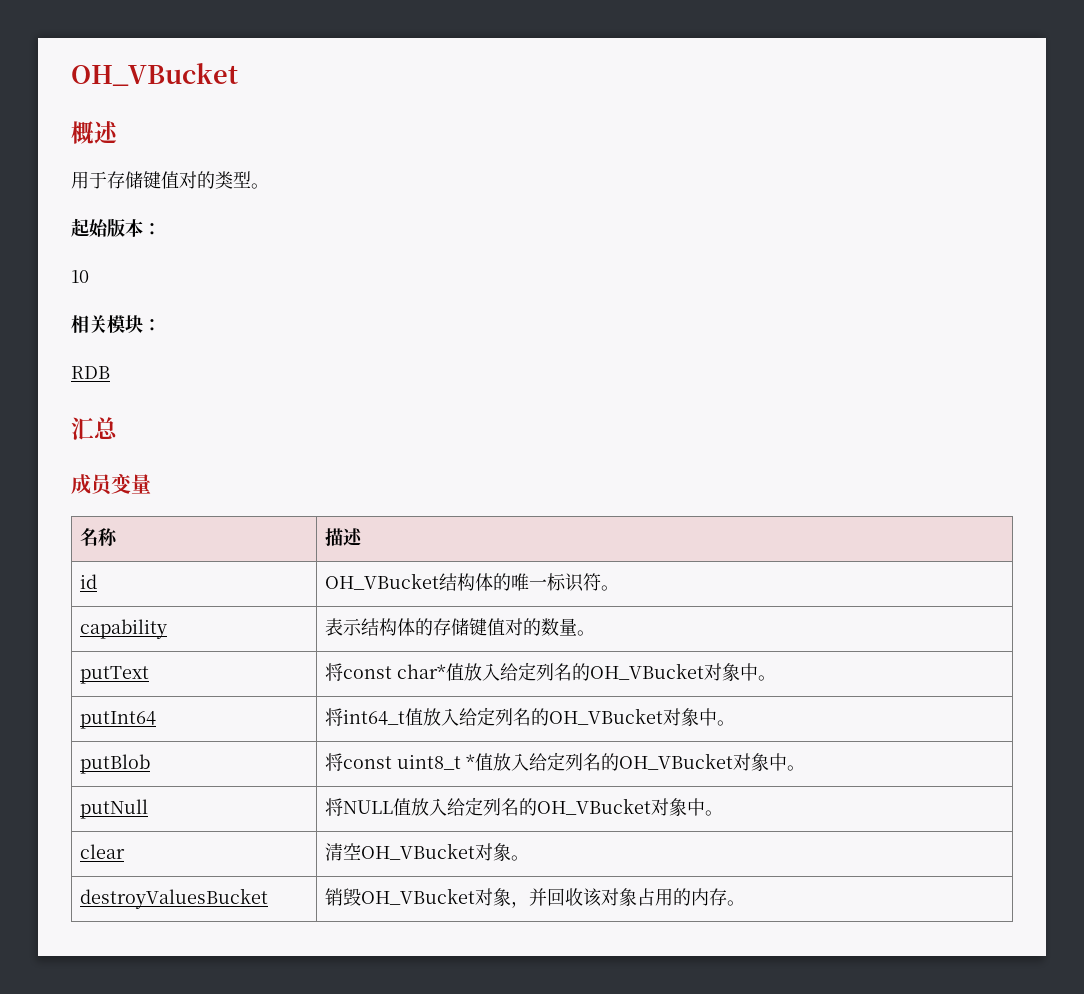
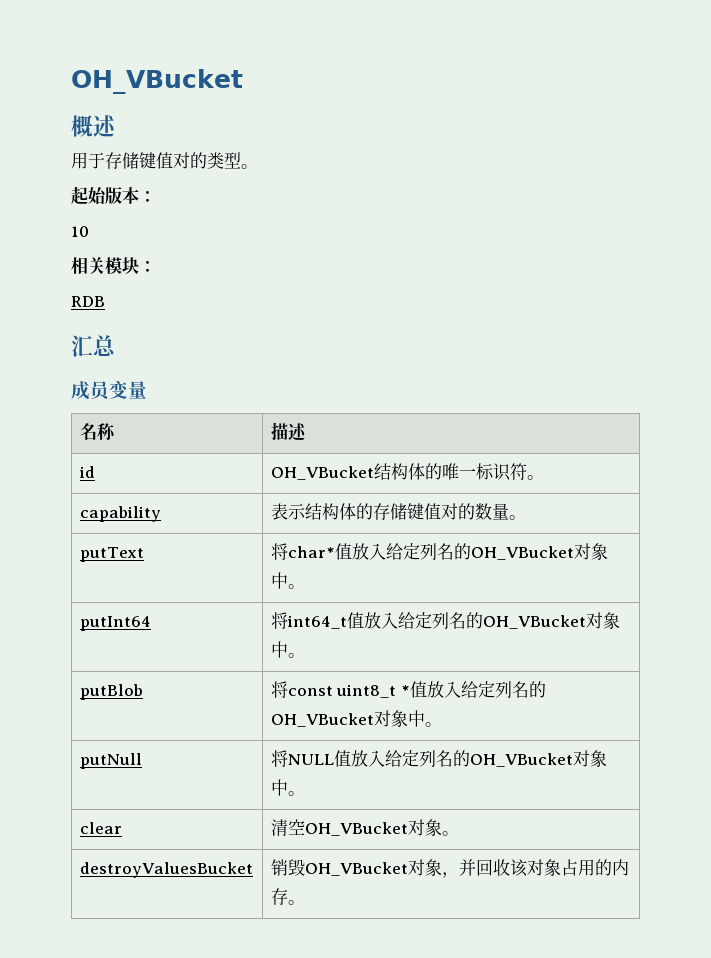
[342,666,392,679] const -> (288, 551) none

